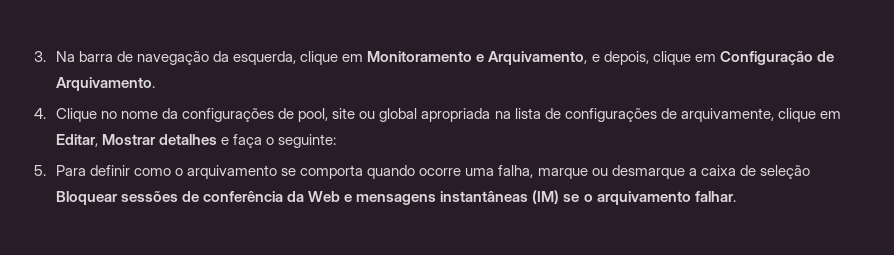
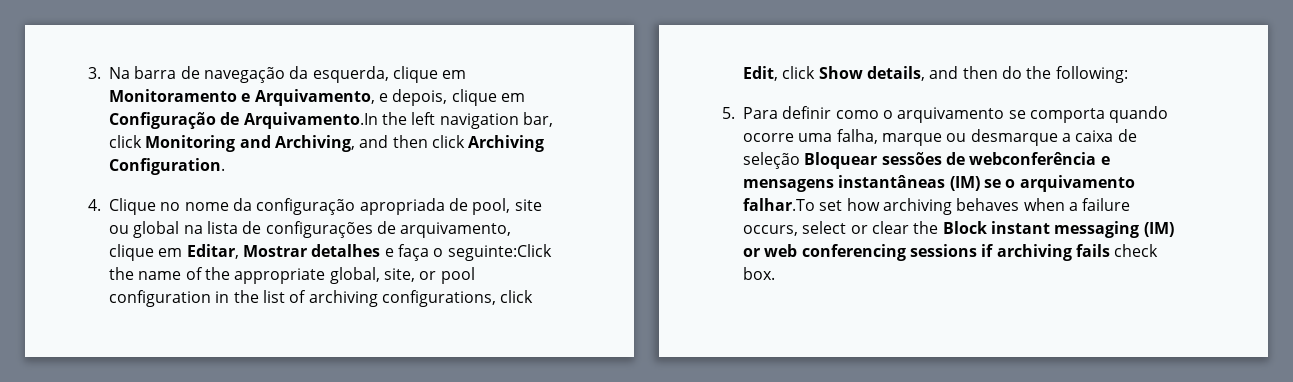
[55,77,155,91] Arquivamento. -> [243,112,553,129] [109,135,545,152] [109,158,225,175] Arquivamento.In the left navigation bar, click Monitoring and Archiving, and then click Archiving Configuration.
[182,108,275,122] configurações -> [256,198,445,215] configuração apropriada
[421,108,491,122] apropriada -> (180, 229) none
[680,108,774,122] arquivamente, -> [400,222,512,238] arquivamento,
[278,134,337,148] seguinte: -> [447,244,552,261] [109,267,475,284] [109,290,534,307] [743,66,1128,83] seguinte:Click the name of the appropriate global, site, or pool configuration in the list of archiving configurations, click Edit, click Show details, and then do the following:
[203,191,341,202] conferência da Web -> [969,152,1097,165] webconferência
[694,191,736,202] falhar. -> [743,198,1131,215] [743,221,1174,238] [743,244,1159,261] [743,267,775,280] falhar.To set how archiving behaves when a failure occurs, select or clear the Block instant messaging (IM) or web conferencing sessions if archiving fails check box.

